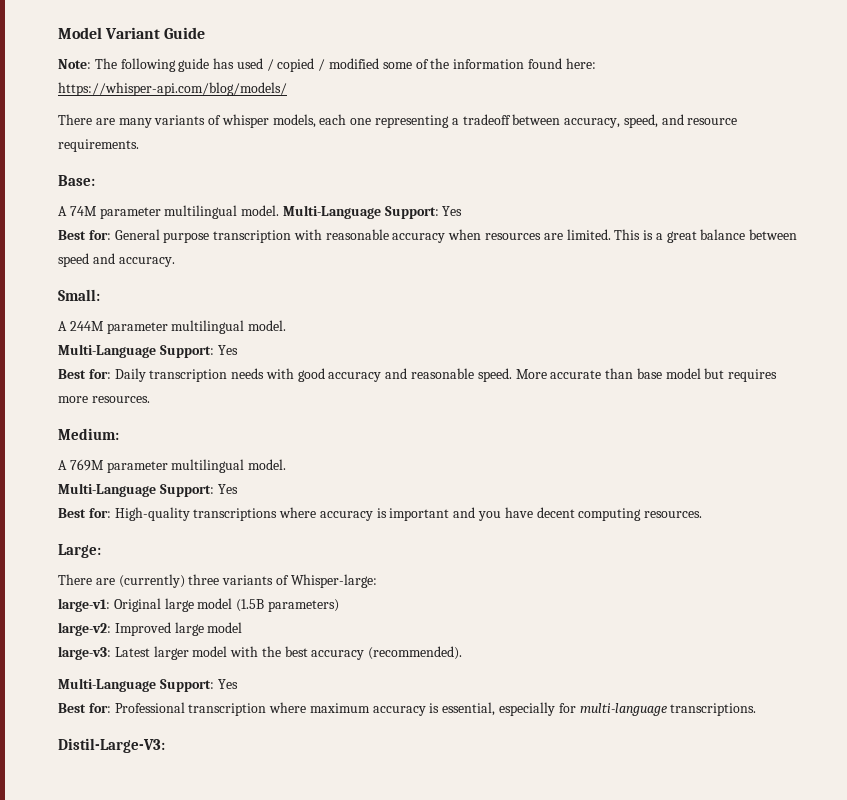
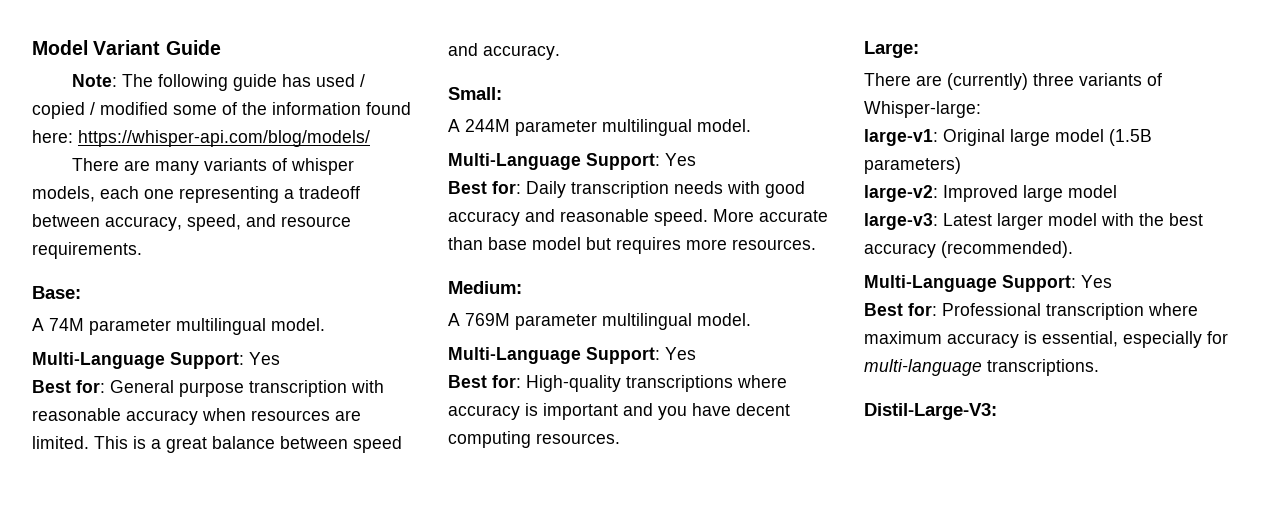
(280, 210) none -> (325, 324) //

